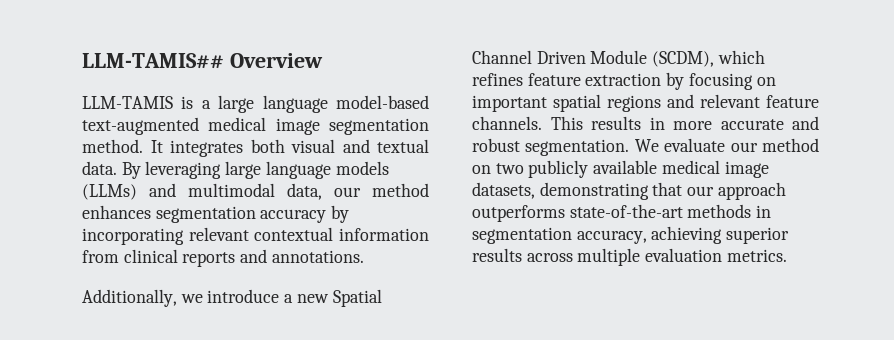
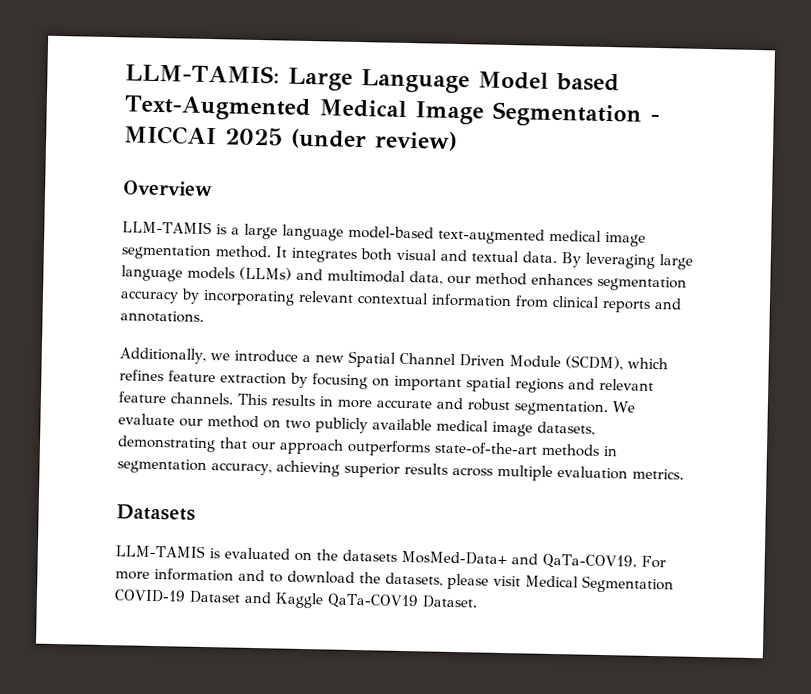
[82,53,224,69] LLM-TAMIS## -> [125,63,620,94] [124,95,660,128] [124,125,458,151] LLM-TAMIS: Large Language Model based Text-Augmented Medical Image Segmentation - MICCAI 2025 (under review) //
(787, 255) none -> [116,504,196,521] [115,544,666,570] [115,568,674,594] [114,589,478,610] // Datasets // LLM-TAMIS is evaluated on the datasets MosMed-Data+ and QaTa-COV19. For more information and to download the datasets, please visit Medical Segmentation COVID-19 Dataset and Kaggle QaTa-COV19 Dataset.

